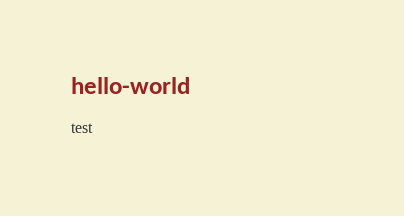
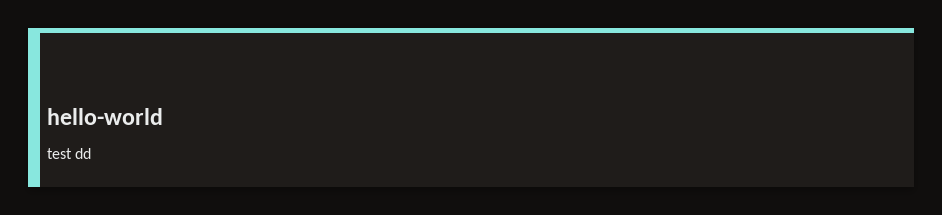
(93, 128) none -> [75,148,92,159] dd

